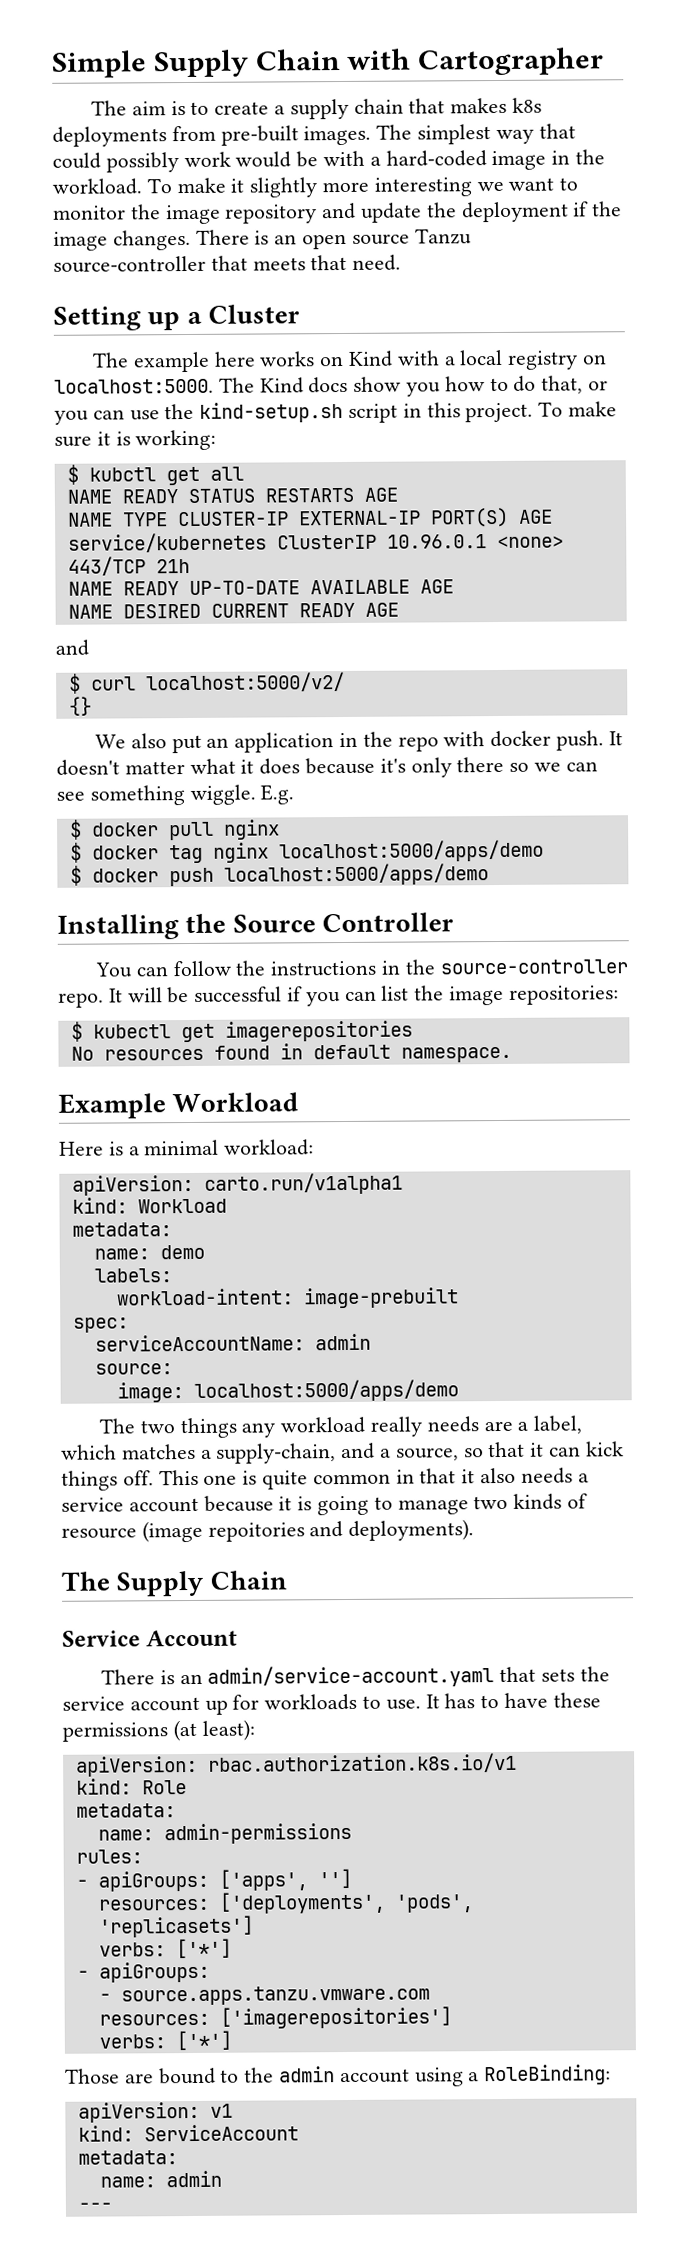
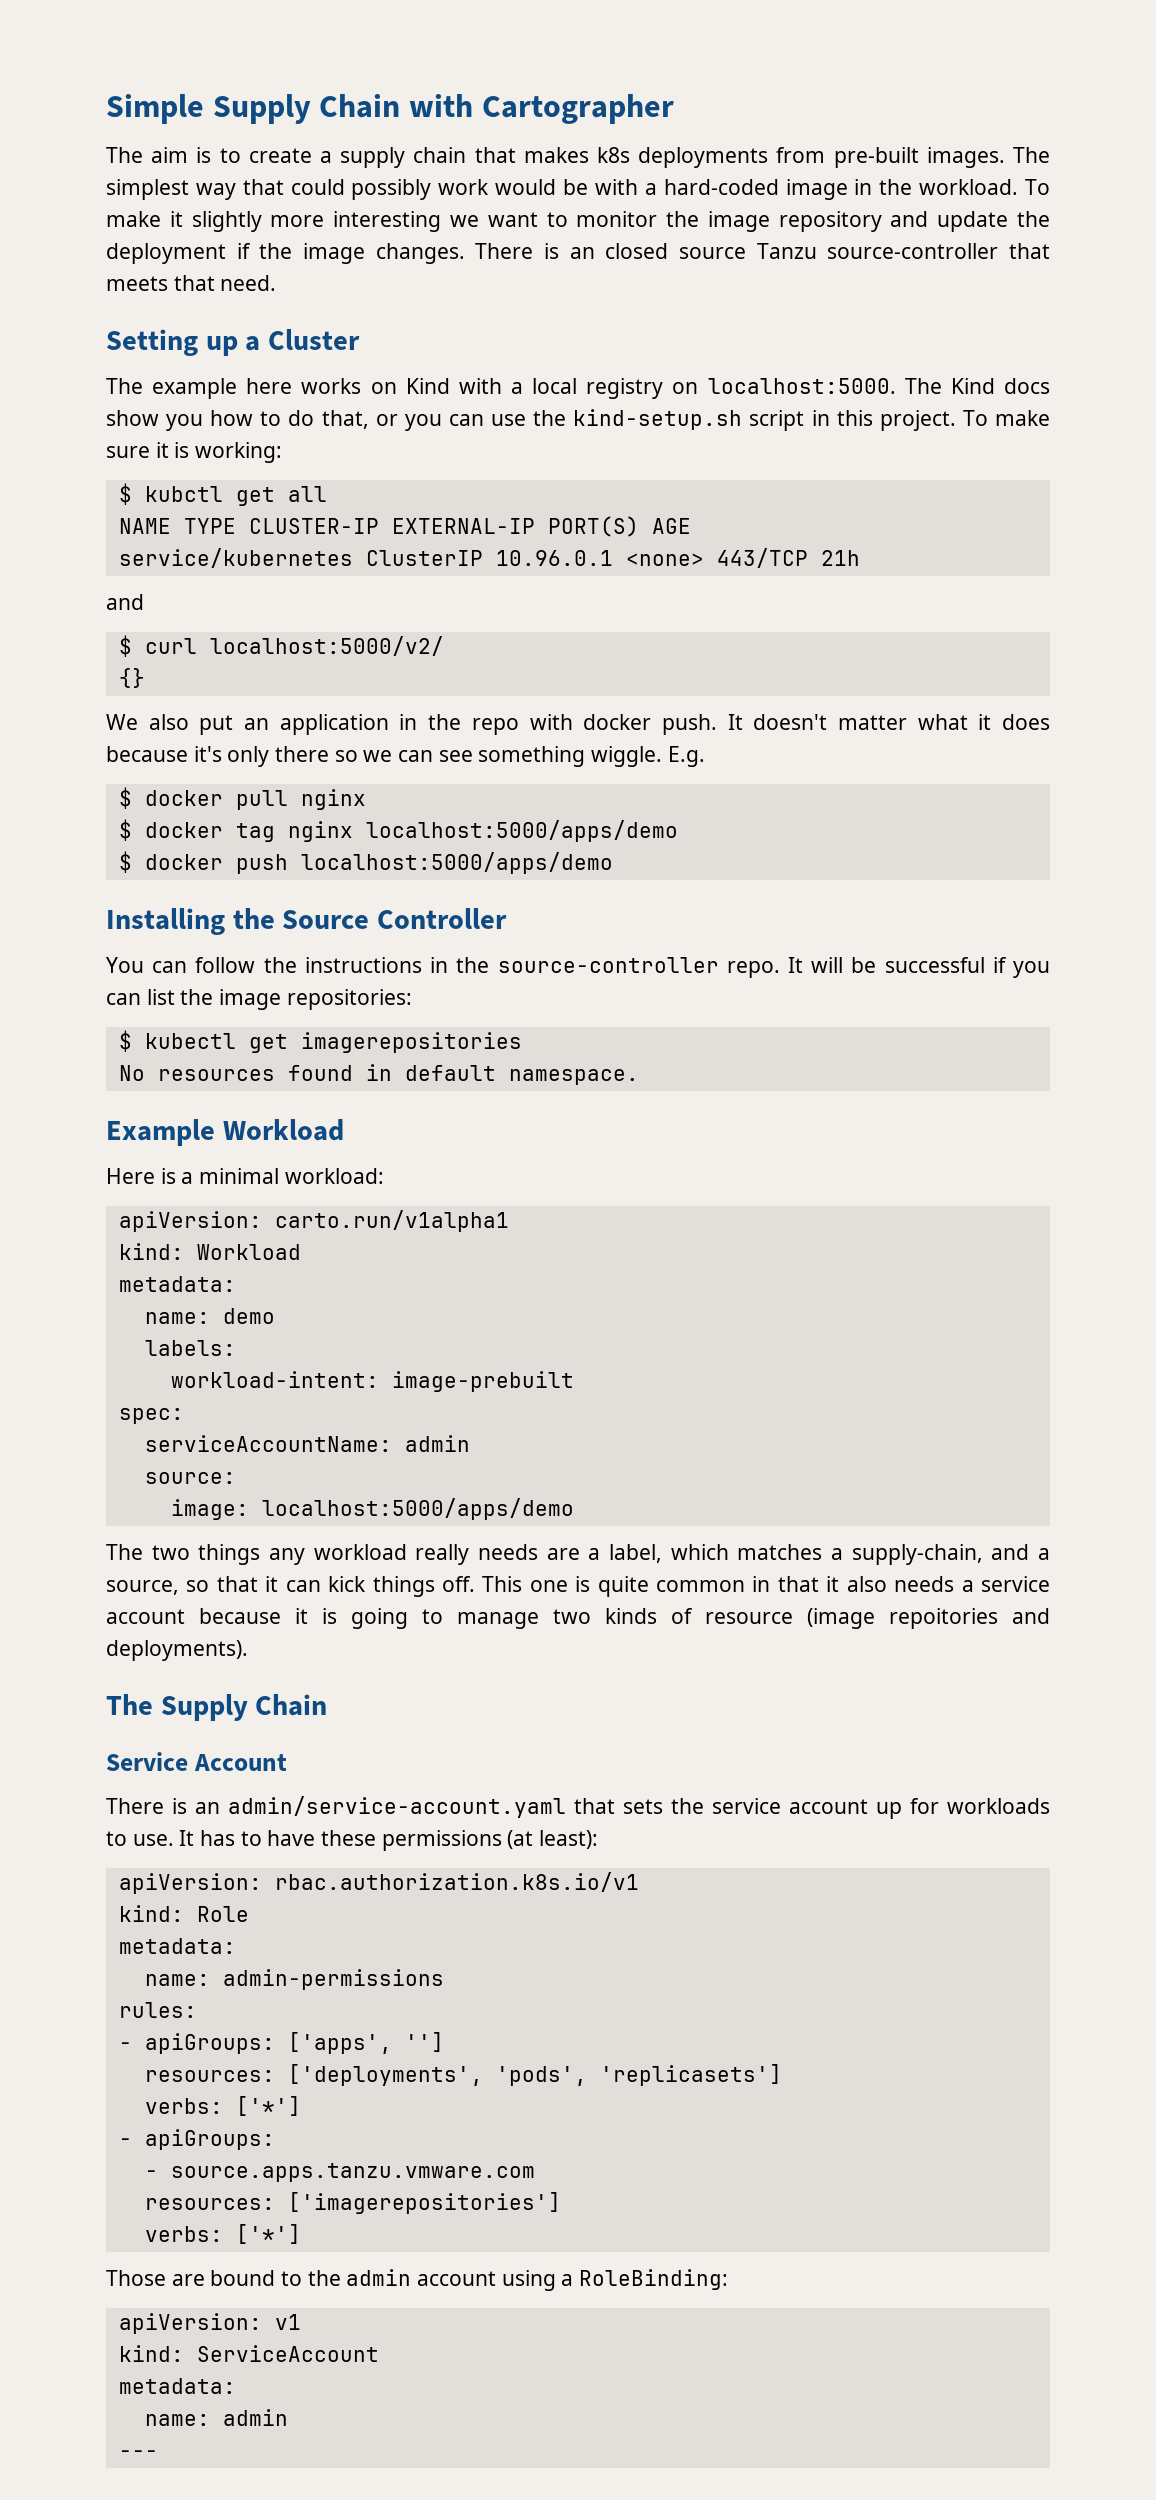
[302,233,348,250] open -> [605,243,669,259] closed
[66,487,398,504] // NAME READY STATUS RESTARTS AGE -> (327, 494) none
[67,579,454,596] [67,602,399,619] // NAME READY UP-TO-DATE AVAILABLE AGE // NAME DESIRED CURRENT READY AGE -> (860, 558) none

